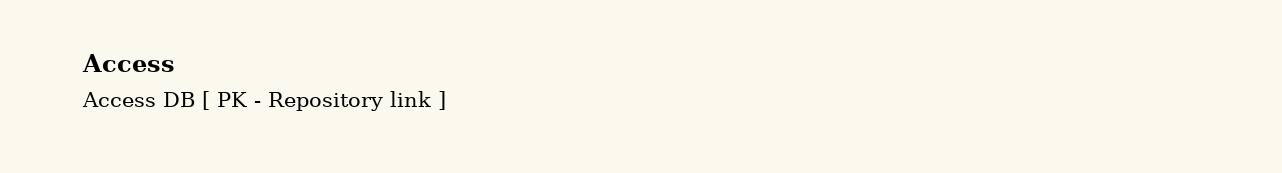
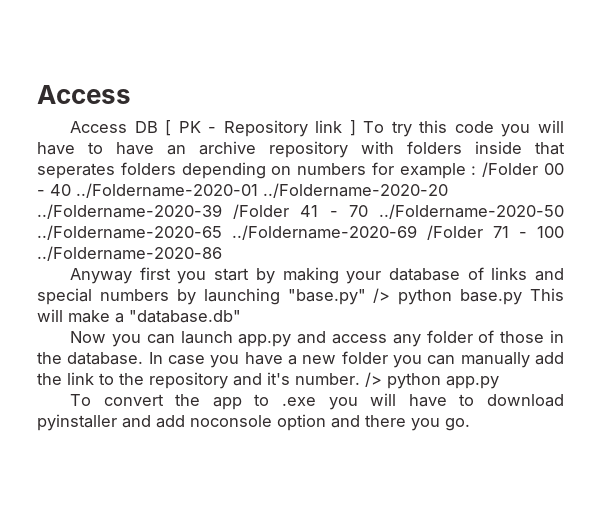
(446, 100) none -> [363,120,564,137] [37,141,565,158] [37,162,564,179] [37,183,448,198] [37,204,564,219] [37,225,564,240] [37,246,222,261] [70,267,564,284] [37,288,564,305] [37,309,241,323] [70,330,564,347] [37,351,564,368] [37,372,499,389] [70,393,564,410] [37,414,470,431] To try this code you will have to have an archive repository with folders inside that seperates folders depending on numbers for example : /Folder 00 - 40 ../Foldername-2020-01 ../Foldername-2020-20 ../Foldername-2020-39 /Folder 41 - 70 ../Foldername-2020-50 ../Foldername-2020-65 ../Foldername-2020-69 /Folder 71 - 100 ../Foldername-2020-86 // Anyway first you start by making your database of links and special numbers by launching "base.py" /> python base.py This will make a "database.db" // Now you can launch app.py and access any folder of those in the database. In case you have a new folder you can manually add the link to the repository and it's number. /> python app.py // To convert the app to .exe you will have to download pyinstaller and add noconsole option and there you go.

